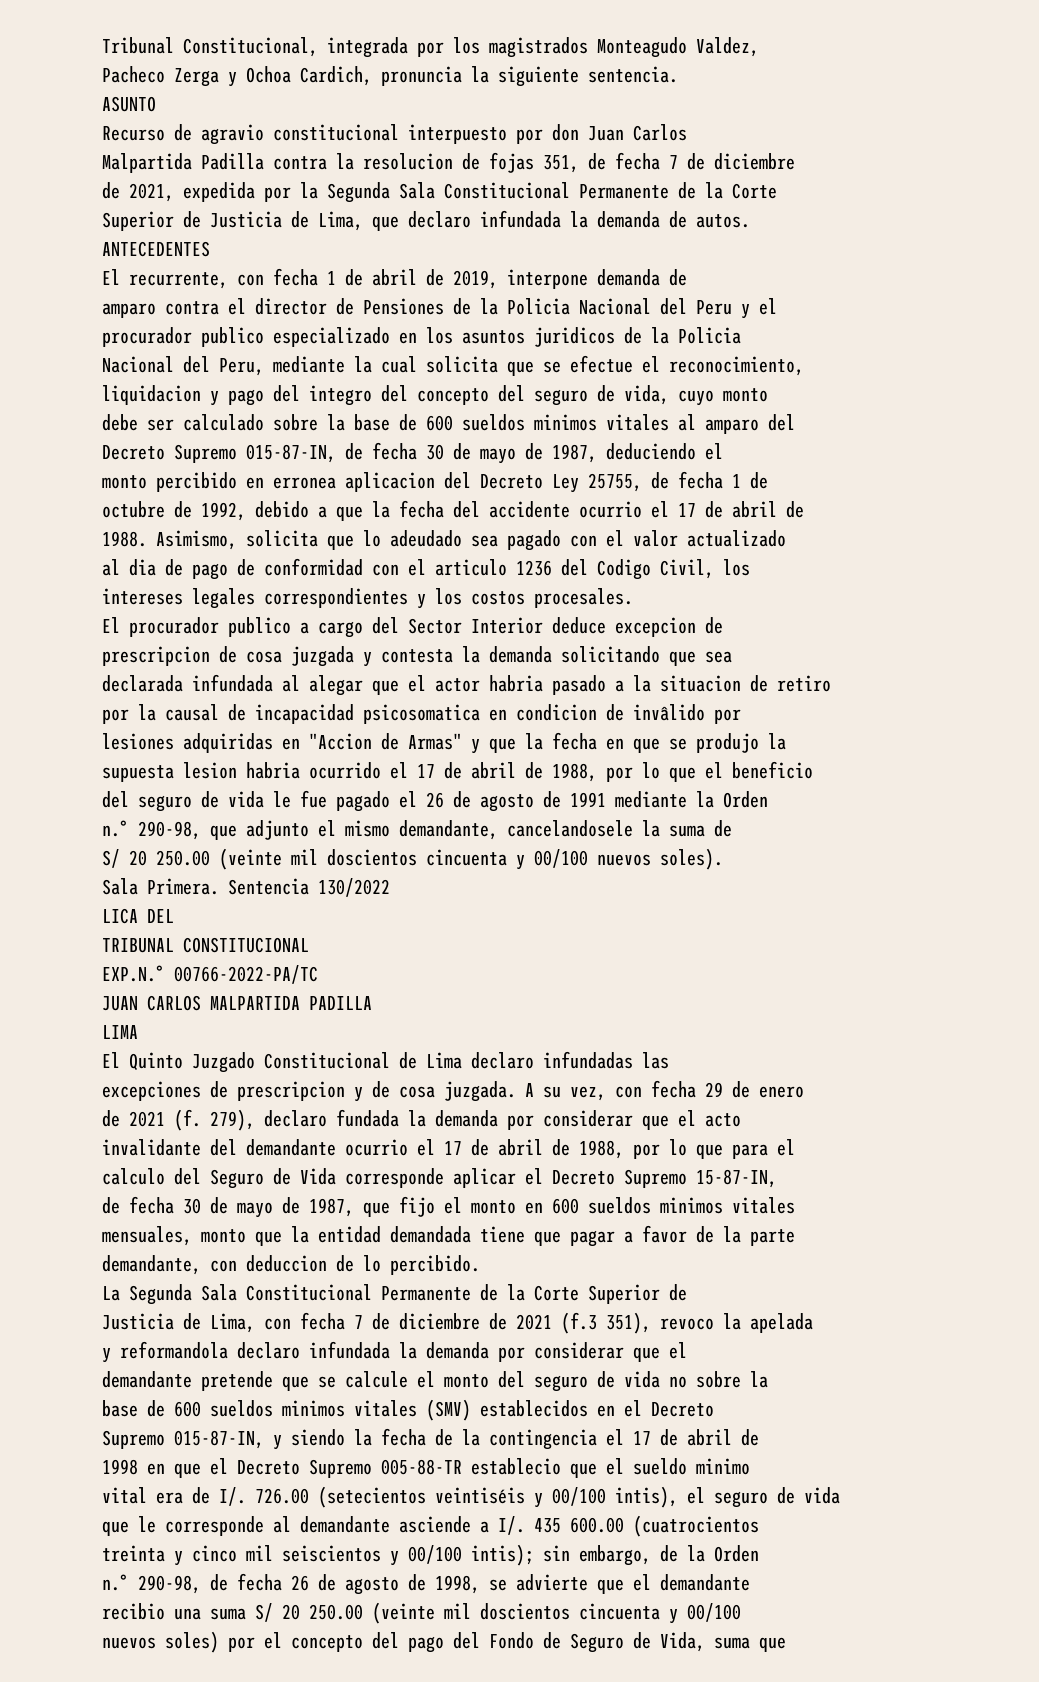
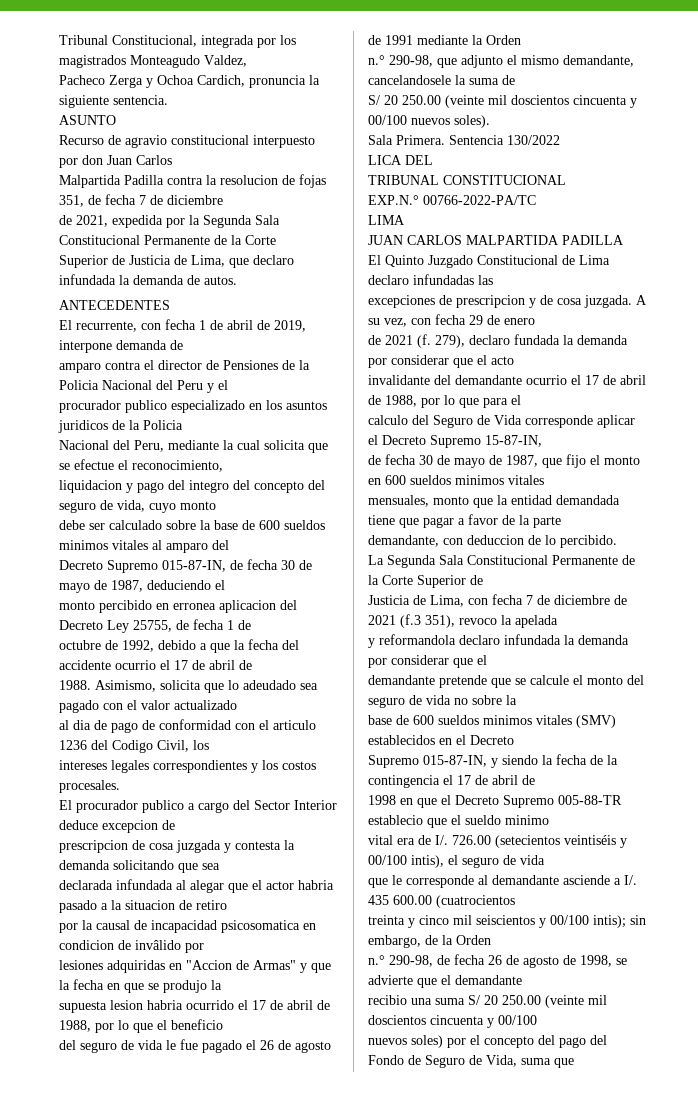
(318, 974) none -> [368,215,405,225] // LIMA
[102,1025,138,1039] // LIMA -> (624, 240) none

